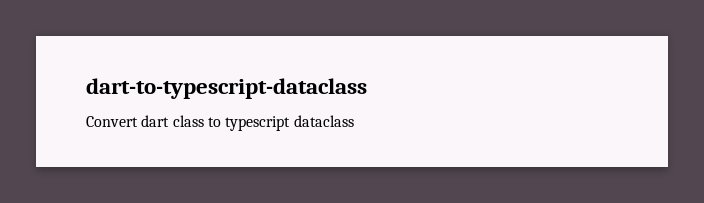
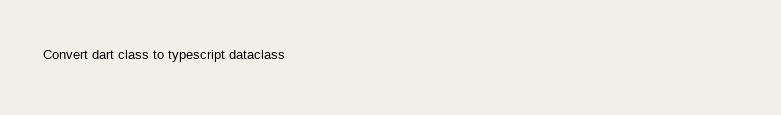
[86,78,367,99] dart-to-typescript-dataclass // -> (43, 54) none

